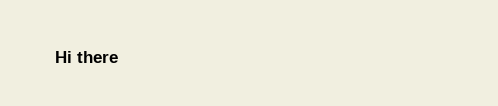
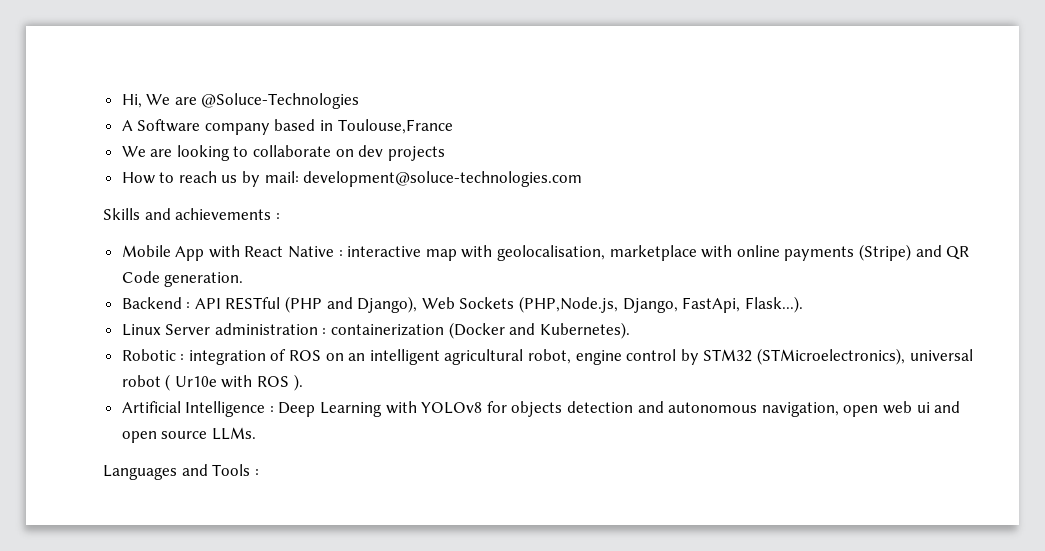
[55,51,118,63] Hi there -> [121,93,360,109] [121,119,453,135] [121,145,445,161] [121,171,583,187] [103,208,280,220] [121,244,970,261] [121,271,244,287] [121,296,803,313] [121,322,630,339] [121,348,973,365] [121,374,303,391] [121,401,961,417] [121,427,256,443] [103,464,259,480] Hi, We are @Soluce-Technologies // A Software company based in Toulouse,France // We are looking to collaborate on dev projects // How to reach us by mail: development@soluce-technologies.com // Skills and achievements : // Mobile App with React Native : interactive map with geolocalisation, marketplace with online payments (Stripe) and QR Code generation. // Backend : API RESTful (PHP and Django), Web Sockets (PHP,Node.js, Django, FastApi, Flask...). // Linux Server administration : containerization (Docker and Kubernetes). // Robotic : integration of ROS on an intelligent agricultural robot, engine control by STM32 (STMicroelectronics), universal robot ( Ur10e with ROS ). // Artificial Intelligence : Deep Learning with YOLOv8 for objects detection and autonomous navigation, open web ui and open source LLMs. // Languages and Tools :

